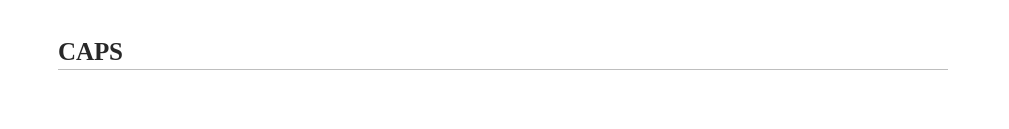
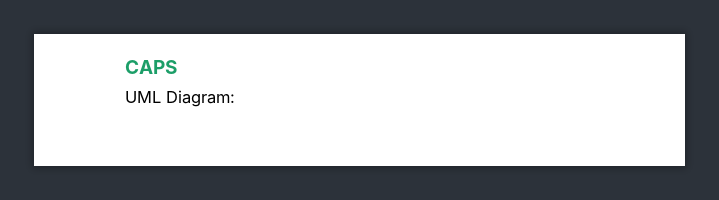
(123, 51) none -> [125,90,235,107] // UML Diagram:

